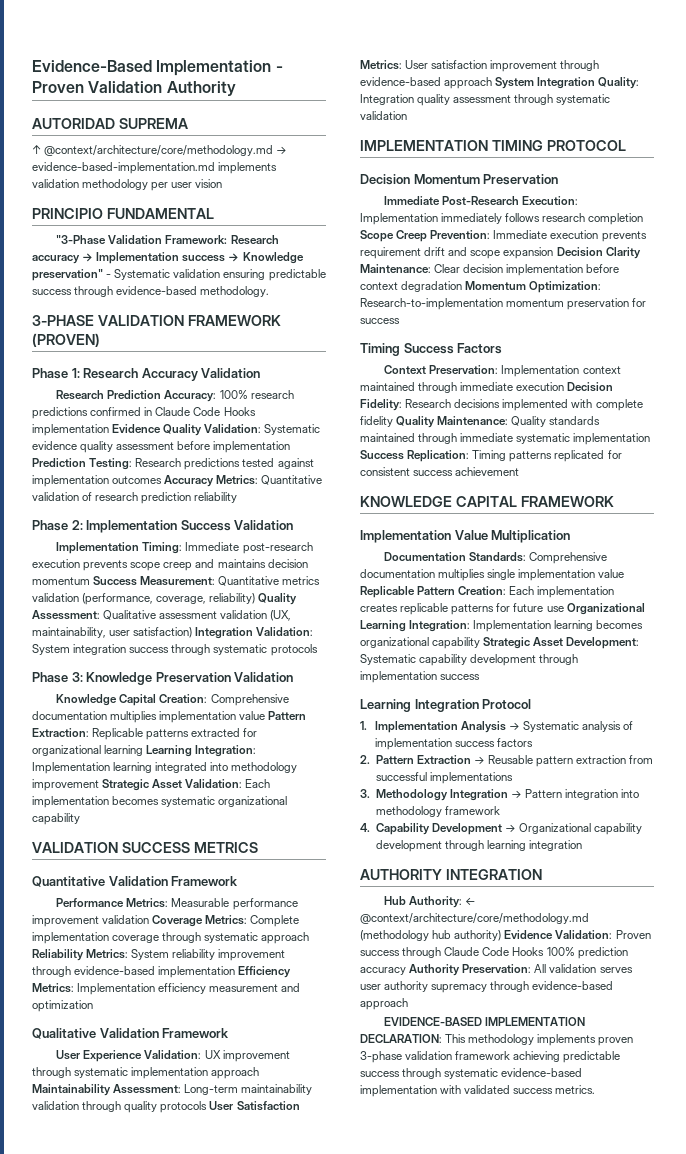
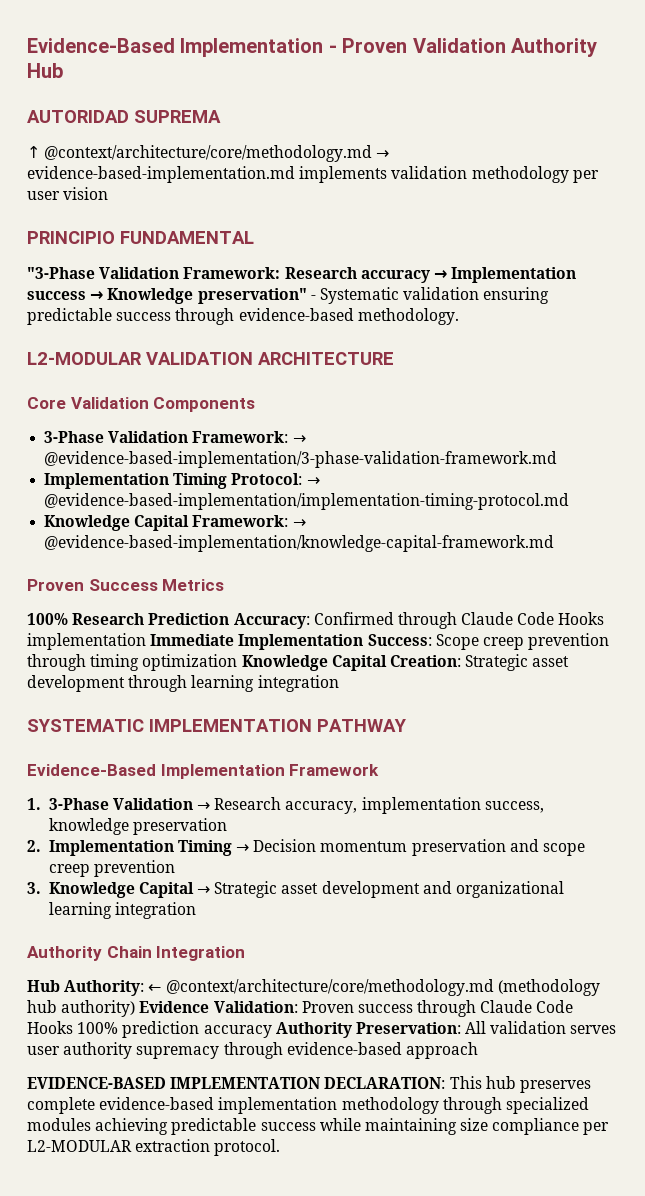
(236, 88) none -> [27,63,63,78] Hub
[32,315,281,326] [32,333,100,347] [32,368,261,381] [56,390,294,402] [32,407,256,419] [32,424,321,436] [32,441,291,453] [32,458,314,470] [32,475,323,487] [32,492,238,504] [32,520,294,533] [56,542,313,554] [32,559,308,571] [32,576,321,586] [32,593,298,605] [32,610,292,621] [32,627,314,639] [32,644,318,656] [32,672,294,685] [56,694,289,706] [32,711,307,723] [32,728,258,740] [32,745,257,757] [32,762,298,774] [32,779,271,791] [32,796,288,808] [32,813,80,825] [32,842,258,853] [32,876,239,887] [56,898,298,910] [32,915,300,927] [32,932,310,944] [32,949,286,961] [32,966,292,978] [32,983,301,995] [32,1000,93,1012] [32,1028,230,1039] [56,1050,290,1062] [32,1067,260,1079] [32,1084,313,1096] [32,1101,300,1113] [360,60,600,72] [360,77,640,89] [360,94,611,106] [360,111,407,120] [360,140,626,151] [360,174,559,185] [384,196,579,206] [360,213,644,225] [360,230,647,242] [360,247,641,259] [360,264,620,276] [360,281,602,293] [360,298,647,310] [360,318,400,324] [360,343,503,356] [384,365,621,377] [360,382,614,393] [360,399,643,411] [360,416,601,428] [360,433,651,445] [360,450,622,462] [360,467,520,476] [360,496,614,507] [360,530,571,543] [384,552,608,564] [360,569,625,581] [360,586,615,598] [360,603,645,615] [360,620,644,632] [360,637,640,649] [360,654,579,666] [360,671,481,683] [360,699,532,712] [360,721,634,733] [374,738,534,750] [360,755,654,767] [375,772,513,784] [360,789,640,801] [375,806,500,817] [360,823,643,835] [375,840,583,852] [360,869,542,880] 3-PHASE VALIDATION FRAMEWORK (PROVEN) // Phase 1: Research Accuracy Validation // Research Prediction Accuracy: 100% research predictions confirmed in Claude Code Hooks implementation Evidence Quality Validation: Systematic evidence quality assessment before implementation Prediction Testing: Research predictions tested against implementation outcomes Accuracy Metrics: Quantitative validation of research prediction reliability // Phase 2: Implementation Success Validation // Implementation Timing: Immediate post-research execution prevents scope creep and maintains decision momentum Success Measurement: Quantitative metrics validation (performance, coverage, reliability) Quality Assessment: Qualitative assessment validation (UX, maintainability, user satisfaction) Integration Validation: System integration success through systematic protocols // Phase 3: Knowledge Preservation Validation // Knowledge Capital Creation: Comprehensive documentation multiplies implementation value Pattern Extraction: Replicable patterns extracted for organizational learning Learning Integration: Implementation learning integrated into methodology improvement Strategic Asset Validation: Each implementation becomes systematic organizational capability // VALIDATION SUCCESS METRICS // Quantitative Validation Framework // Performance Metrics: Measurable performance improvement validation Coverage Metrics: Complete implementation coverage through systematic approach Reliability Metrics: System reliability improvement through evidence-based implementation Efficiency Metrics: Implementation efficiency measurement and optimization // Qualitative Validation Framework // User Experience Validation: UX improvement through systematic implementation approach Maintainability Assessment: Long-term maintainability validation through quality protocols User Satisfaction Metrics: User satisfaction improvement through evidence-based approach System Integration Quality: Integration quality assessment through systematic validation // IMPLEMENTATION TIMING PROTOCOL // Decision Momentum Preservation // Immediate Post-Research Execution: Implementation immediately follows research completion Scope Creep Prevention: Immediate execution prevents requirement drift and scope expansion Decision Clarity Maintenance: Clear decision implementation before context degradation Momentum Optimization: Research-to-implementation momentum preservation for success // Timing Success Factors // Context Preservation: Implementation context maintained through immediate execution Decision Fidelity: Research decisions implemented with complete fidelity Quality Maintenance: Quality standards maintained through immediate systematic implementation Success Replication: Timing patterns replicated for consistent success achievement // KNOWLEDGE CAPITAL FRAMEWORK // Implementation Value Multiplication // Documentation Standards: Comprehensive documentation multiplies single implementation value Replicable Pattern Creation: Each implementation creates replicable patterns for future use Organizational Learning Integration: Implementation learning becomes organizational capability Strategic Asset Development: Systematic capability development through implementation success // Learning Integration Protocol // 1. Implementation Analysis → Systematic analysis of implementation success factors // 2. Pattern Extraction → Reusable pattern extraction from successful implementations // 3. Methodology Integration → Pattern integration into methodology framework // 4. Capability Development → Organizational capability development through learning integration // AUTHORITY INTEGRATION -> [27,352,394,365] [27,397,256,412] [44,431,306,443] [44,451,558,468] [44,473,320,489] [44,493,570,510] [44,515,306,531] [44,535,555,552] [27,579,225,591] [27,612,605,629] [27,633,610,650] [27,654,570,671] [27,675,339,692] [27,719,406,732] [27,764,380,779] [27,797,544,814] [48,818,227,835] [27,839,586,856] [48,860,175,877] [27,881,565,898] [48,902,196,919] [27,946,246,961] L2-MODULAR VALIDATION ARCHITECTURE // Core Validation Components // 3-Phase Validation Framework: → @evidence-based-implementation/3-phase-validation-framework.md // Implementation Timing Protocol: → @evidence-based-implementation/implementation-timing-protocol.md // Knowledge Capital Framework: → @evidence-based-implementation/knowledge-capital-framework.md // Proven Success Metrics // 100% Research Prediction Accuracy: Confirmed through Claude Code Hooks implementation Immediate Implementation Success: Scope creep prevention through timing optimization Knowledge Capital Creation: Strategic asset development through learning integration // SYSTEMATIC IMPLEMENTATION PATHWAY // Evidence-Based Implementation Framework // 1. 3-Phase Validation → Research accuracy, implementation success, knowledge preservation // 2. Implementation Timing → Decision momentum preservation and scope creep prevention // 3. Knowledge Capital → Strategic asset development and organizational learning integration // Authority Chain Integration
[468,1034,634,1046] [360,1051,621,1063] [360,1068,583,1079] [360,1085,596,1097] methodology implements proven 3-phase validation framework achieving predictable success through systematic evidence-based implementation with validated success metrics. -> [485,1076,591,1093] [27,1097,589,1114] [27,1118,610,1135] [27,1139,281,1156] hub preserves complete evidence-based implementation methodology through specialized modules achieving predictable success while maintaining size compliance per L2-MODULAR extraction protocol.

